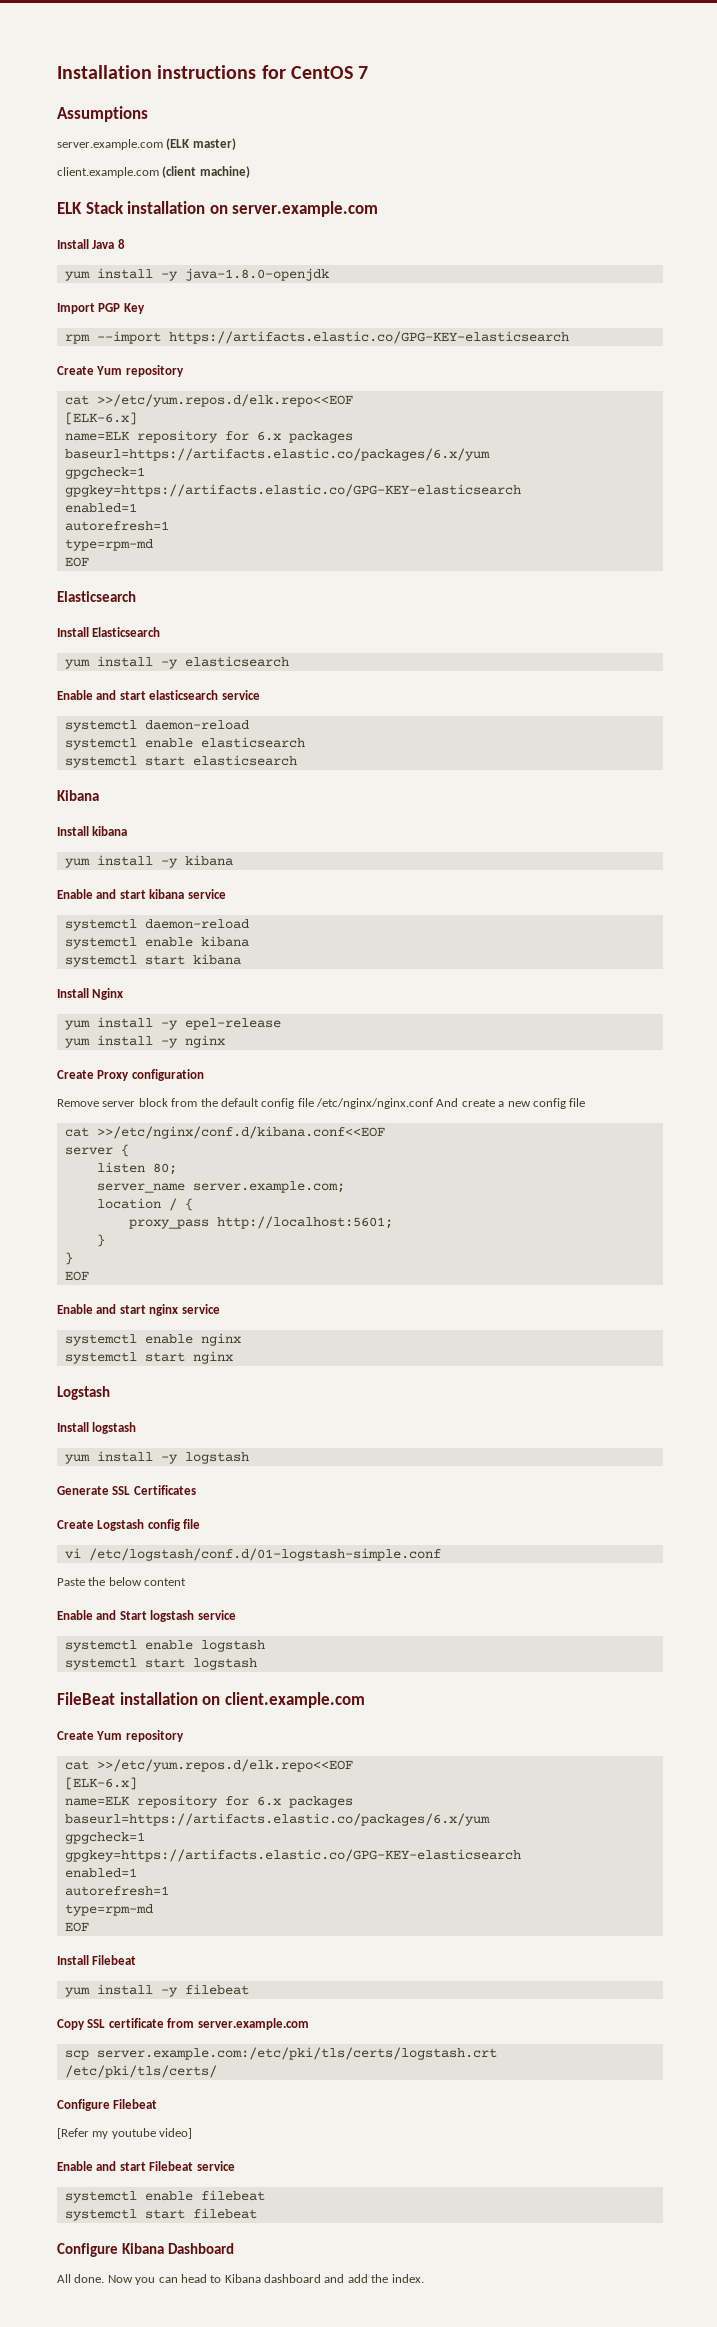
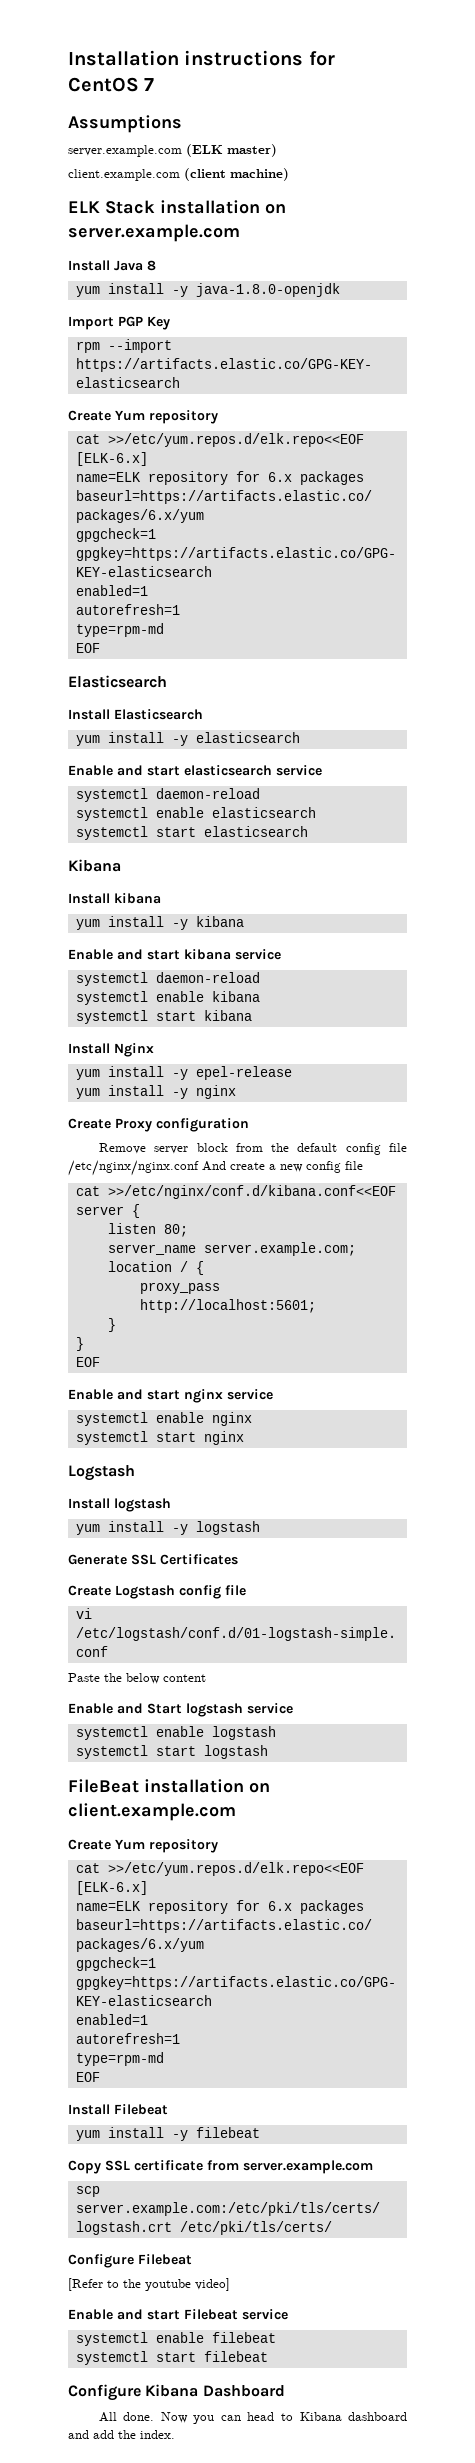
[92,2131,109,2139] my -> [107,2279,141,2288] to the

